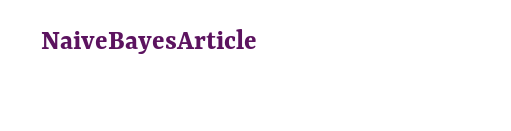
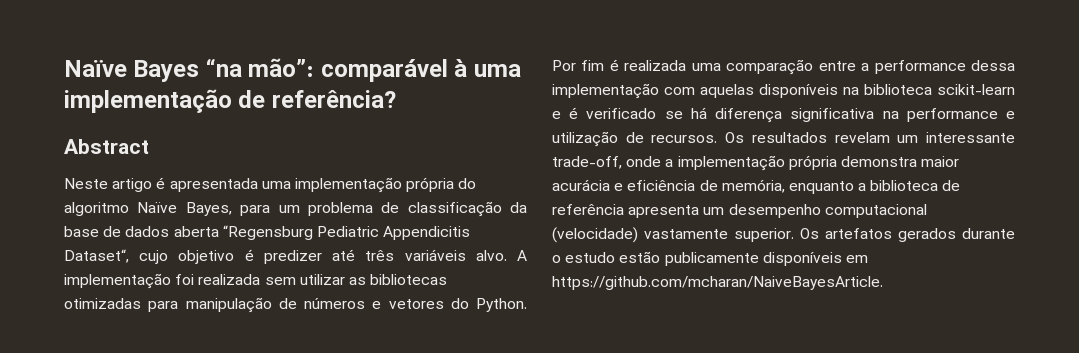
[41,29,257,54] NaiveBayesArticle -> [64,58,521,82] [64,89,396,113] [64,139,149,154] [64,177,477,193] [64,201,527,217] [64,225,471,240] [64,249,527,264] [64,273,448,289] [64,297,527,313] [552,59,1015,75] [552,83,1015,99] [552,107,1015,123] [552,131,1015,147] [552,155,960,171] [552,179,961,194] [552,204,927,218] [552,227,1015,243] [552,251,868,266] [552,276,883,290] Naïve Bayes “na mão”: comparável à uma implementação de referência? // Abstract // Neste artigo é apresentada uma implementação própria do algoritmo Naïve Bayes, para um problema de classificação da base de dados aberta “Regensburg Pediatric Appendicitis Dataset“, cujo objetivo é predizer até três variáveis alvo. A implementação foi realizada sem utilizar as bibliotecas otimizadas para manipulação de números e vetores do Python. Por fim é realizada uma comparação entre a performance dessa implementação com aquelas disponíveis na biblioteca scikit-learn e é verificado se há diferença significativa na performance e utilização de recursos. Os resultados revelam um interessante trade-off, onde a implementação própria demonstra maior acurácia e eficiência de memória, enquanto a biblioteca de referência apresenta um desempenho computacional (velocidade) vastamente superior. Os artefatos gerados durante o estudo estão publicamente disponíveis em https://github.com/mcharan/NaiveBayesArticle.

